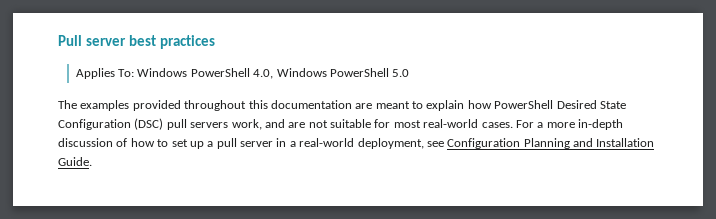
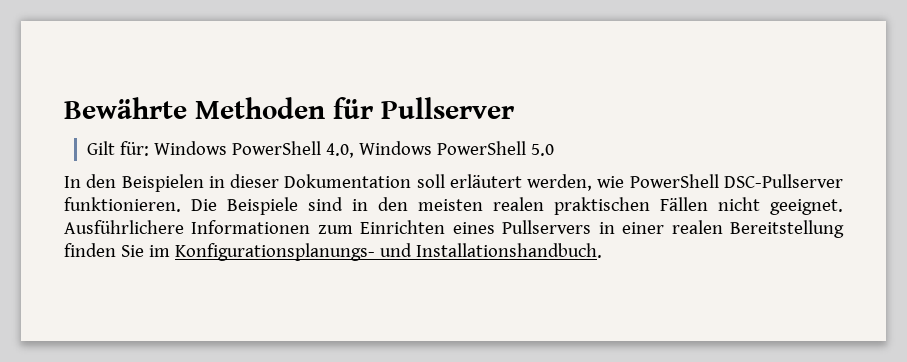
[58,35,215,49] [75,68,135,79] Pull server best practices // Applies To: -> [64,97,514,119] [86,141,149,156] Bewährte Methoden für Pullserver // Gilt für:
[58,100,626,111] [58,118,623,130] [58,138,655,149] [58,157,92,166] The examples provided throughout this documentation are meant to explain how PowerShell Desired State Configuration (DSC) pull servers work, and are not suitable for most real-world cases. For a more in-depth discussion of how to set up a pull server in a real-world deployment, see Configuration Planning and Installation Guide. -> [64,174,843,192] [64,197,843,215] [64,220,845,238] [64,243,602,261] In den Beispielen in dieser Dokumentation soll erläutert werden, wie PowerShell DSC-Pullserver funktionieren. Die Beispiele sind in den meisten realen praktischen Fällen nicht geeignet. Ausführlichere Informationen zum Einrichten eines Pullservers in einer realen Bereitstellung finden Sie im Konfigurationsplanungs- und Installationshandbuch.

